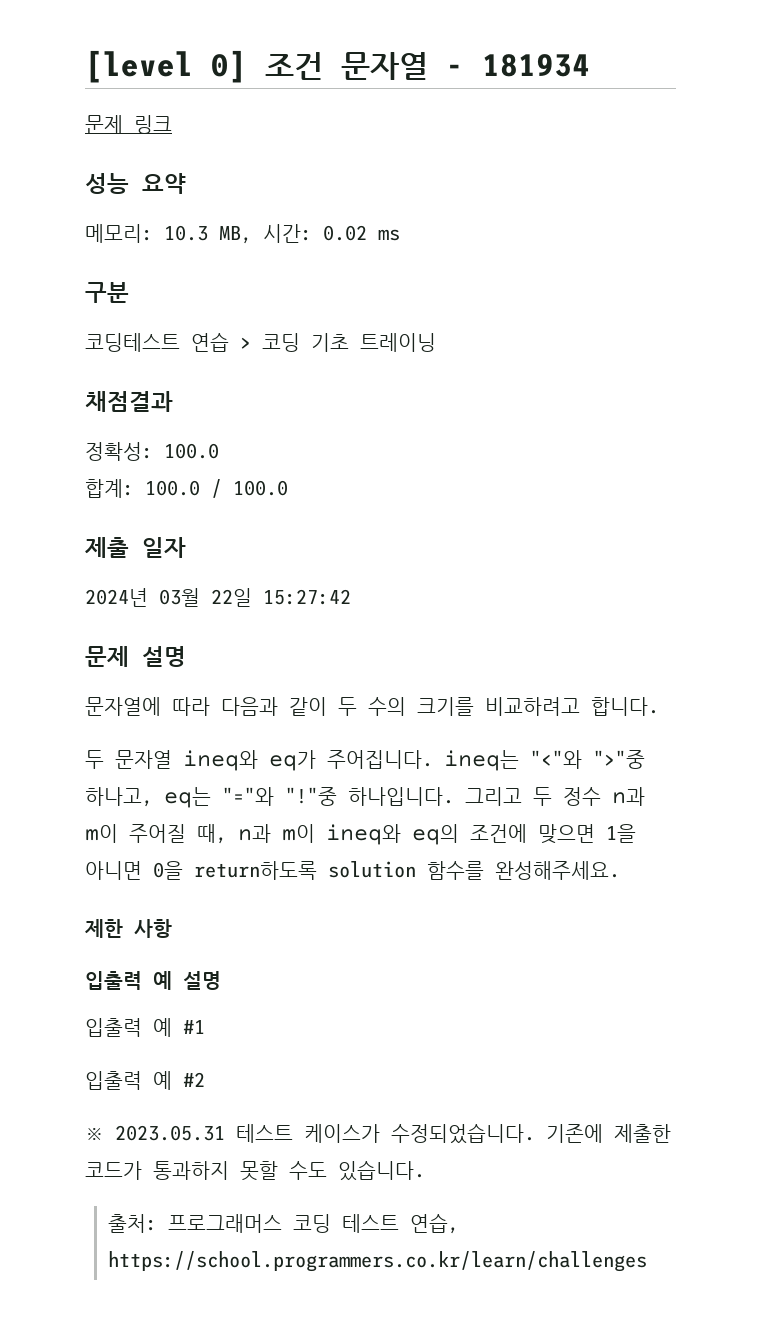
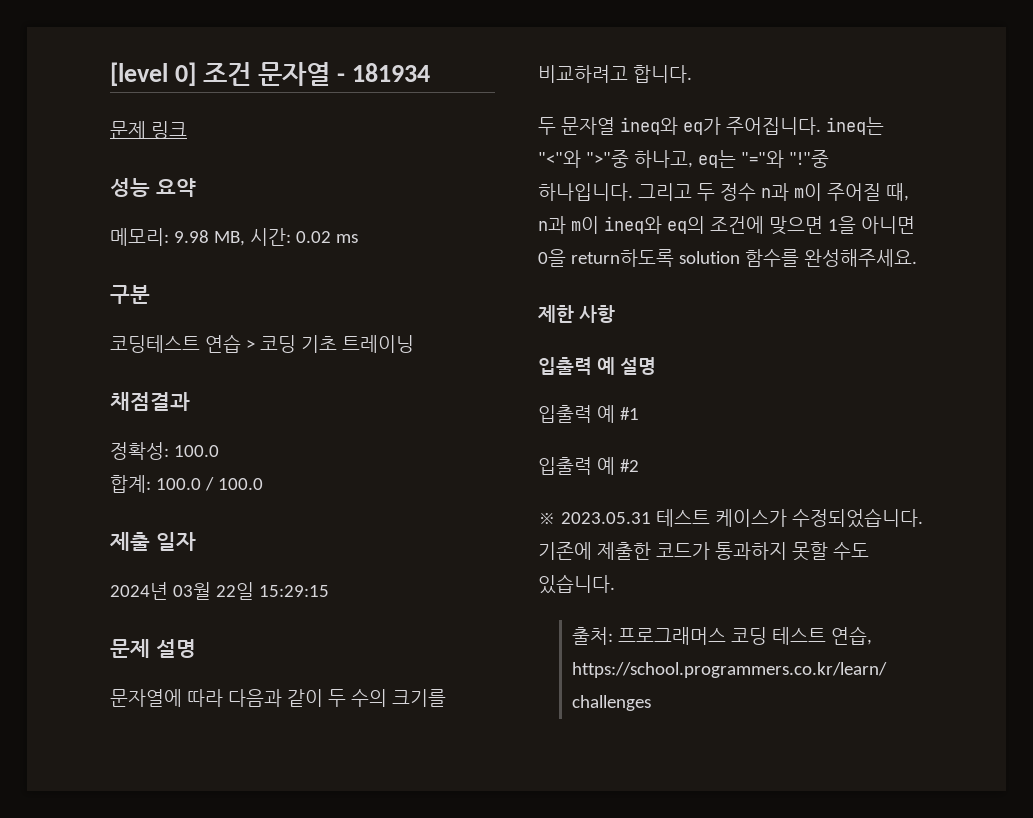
[164,225,208,241] 10.3 -> [173,230,209,243] 9.98
[263,589,351,605] 15:27:42 -> [258,585,329,597] 15:29:15

